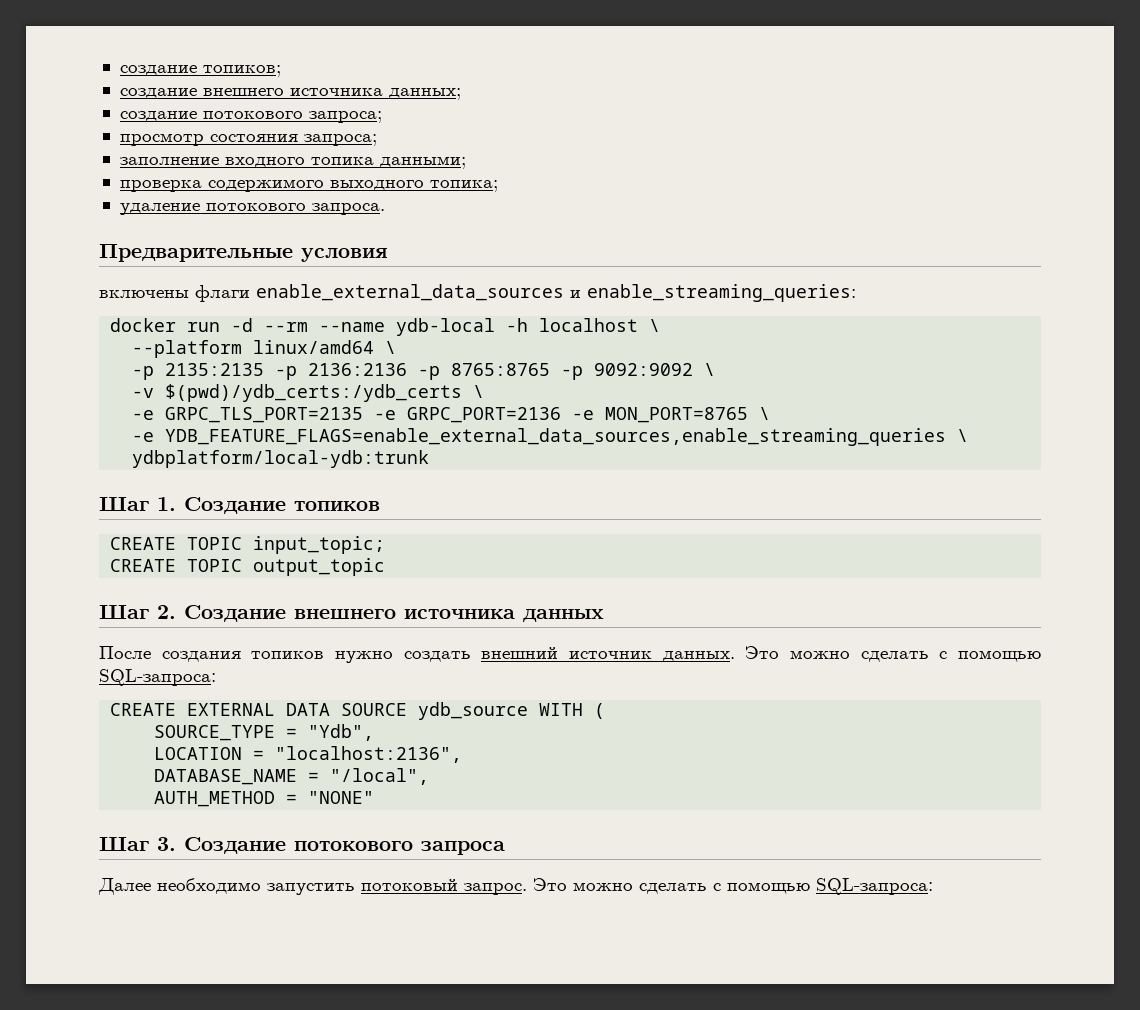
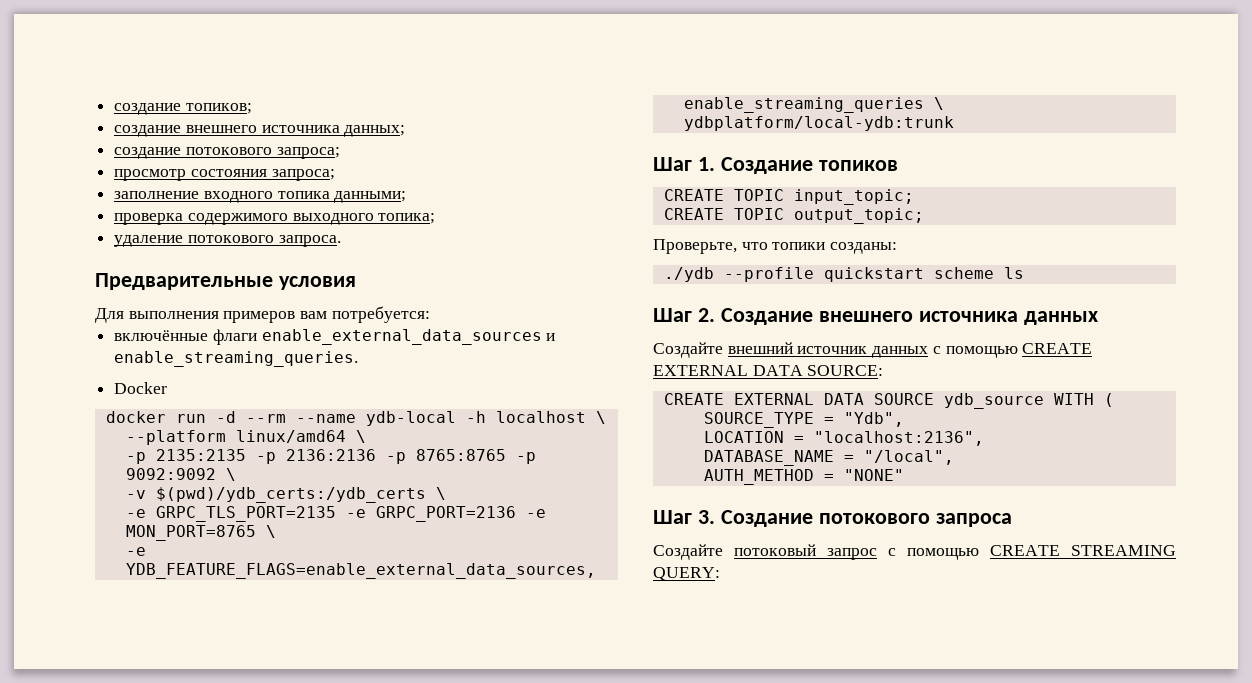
[99,290,189,298] включены -> [95,306,430,323] [114,330,209,341] Для выполнения примеров вам потребуется: // включённые
[587,284,856,302] enable_streaming_queries: -> [114,351,359,367] [114,382,168,394] enable_streaming_queries. // Docker
[253,558,386,576] output_topic -> [793,208,924,224] [653,239,898,254] [663,267,1024,282] output_topic; // Проверьте, что топики созданы: // ./ydb --profile quickstart scheme ls
[99,646,1041,663] [99,669,216,686] После создания топиков нужно создать внешний источник данных. Это можно сделать с помощью SQL-запроса: -> [653,342,1093,358] [653,365,884,376] Создайте внешний источник данных с помощью CREATE EXTERNAL DATA SOURCE:
[98,878,933,895] Далее необходимо запустить потоковый запрос. Это можно сделать с помощью SQL-запроса: -> [653,544,1176,560] [653,567,720,581] Создайте потоковый запрос с помощью CREATE STREAMING QUERY:

